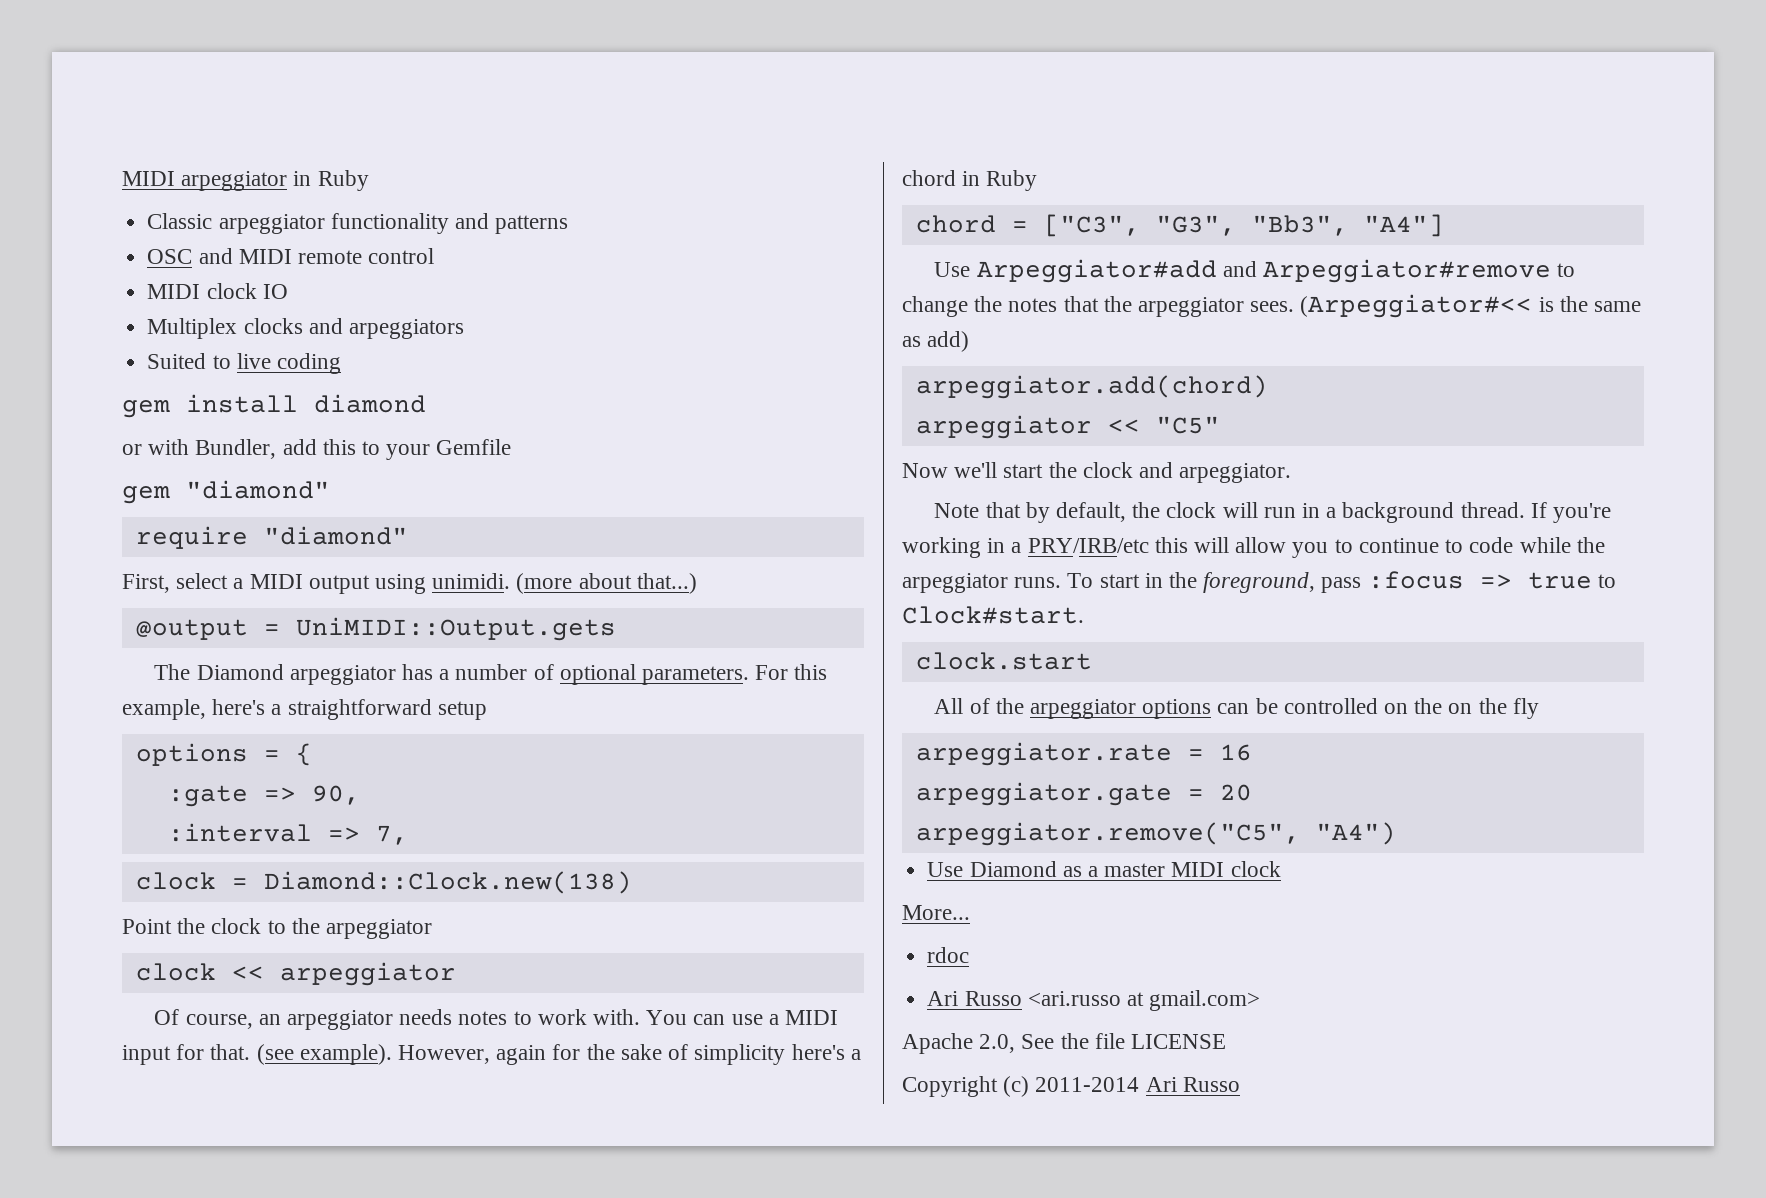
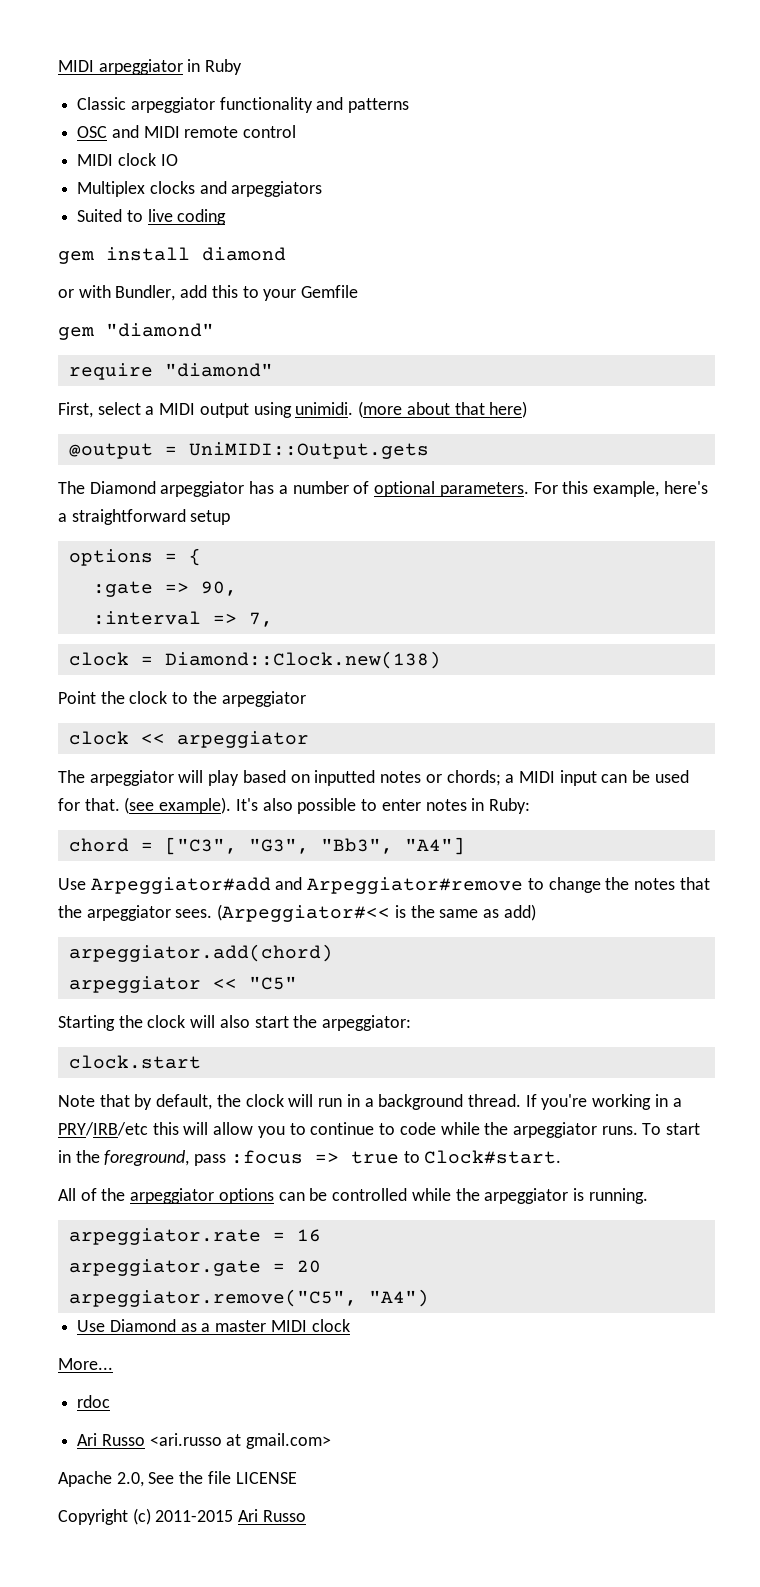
[636,573,697,594] that...) -> [454,401,528,418] that here)
[154,1009,839,1030] [122,1044,861,1065] [902,170,1038,191] Of course, an arpeggiator needs notes to work with. You can use a MIDI input for that. (see example). However, again for the sake of simplicity here's a chord in Ruby -> [58,770,689,786] [58,797,530,814] The arpeggiator will play based on inputted notes or chords; a MIDI input can be used for that. (see example). It's also possible to enter notes in Ruby:
[902,462,1292,483] Now we'll start the clock and arpeggiator. -> [58,1015,412,1031] [68,1055,201,1069] Starting the clock will also start the arpeggiator: // clock.start
[915,652,1092,670] // clock.start -> (562, 1157) none
[1384,698,1539,719] on the on the fly -> [411,1188,648,1204] while the arpeggiator is running.
[1035,1077,1140,1092] 2011-2014 -> [155,1510,234,1522] 2011-2015

